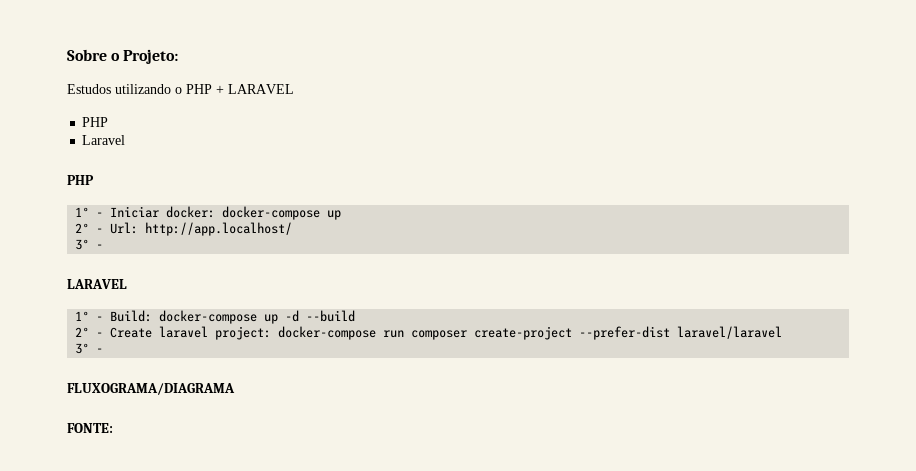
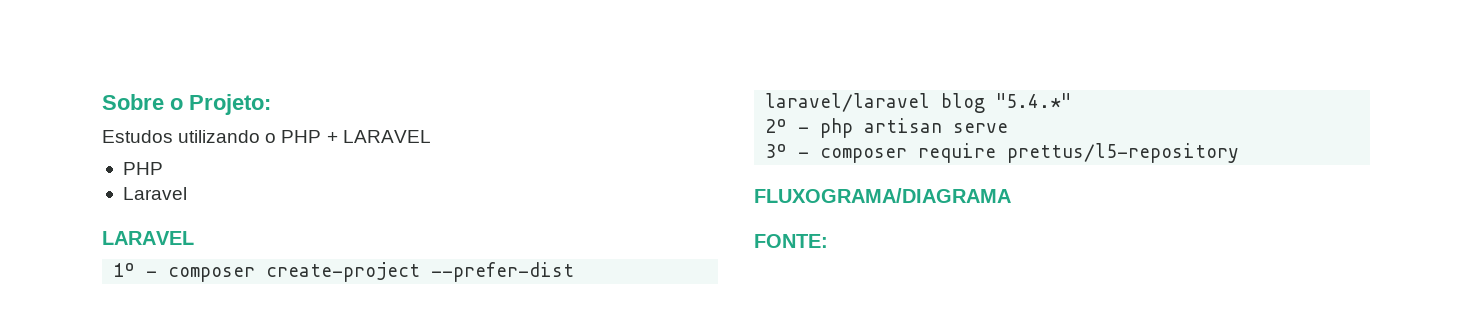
[67,175,94,185] [75,206,342,220] [75,222,293,236] [75,239,104,250] [67,279,127,289] [75,310,356,324] [75,326,783,340] [75,343,104,354] PHP // 1º - Iniciar docker: docker-compose up // 2º - Url: http://app.localhost/ // 3º - // LARAVEL // 1º - Build: docker-compose up -d --build // 2º - Create laravel project: docker-compose run composer create-project --prefer-dist laravel/laravel // 3º - -> [102,231,194,245] [113,262,575,282] [765,93,1072,113] [765,118,1009,138] [765,143,1240,163] LARAVEL // 1º - composer create-project --prefer-dist laravel/laravel blog "5.4.*" // 2º - php artisan serve // 3º - composer require prettus/l5-repository

